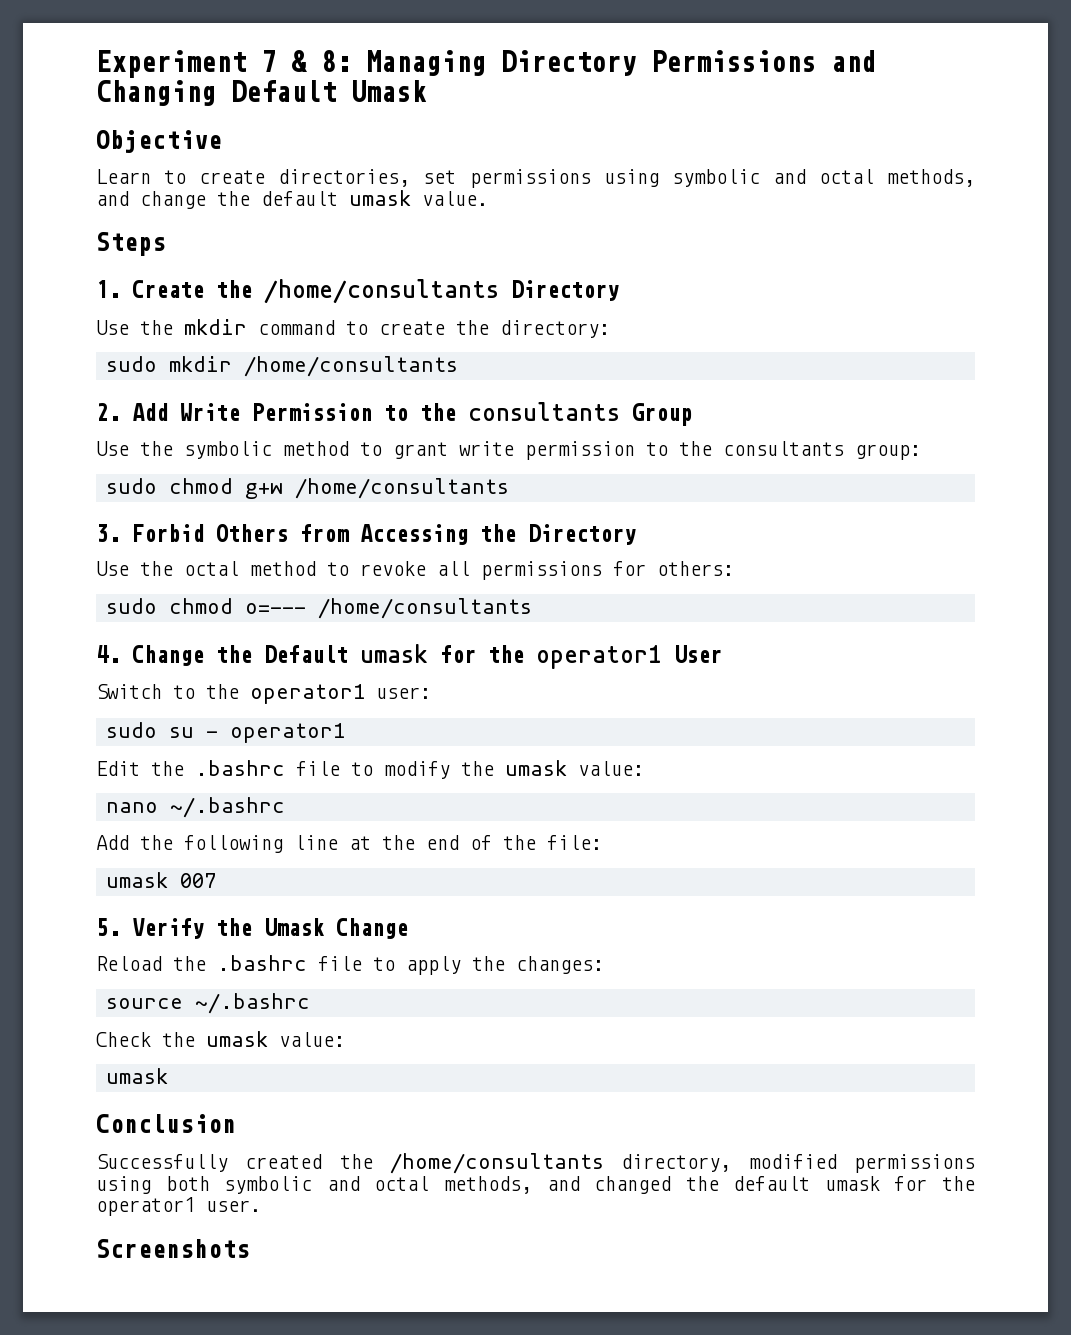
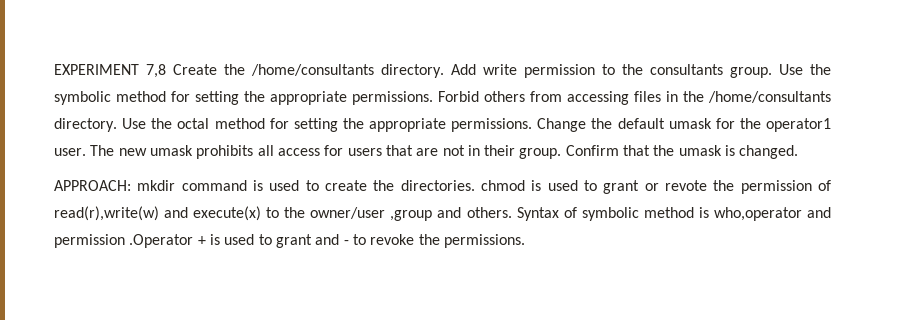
[96,50,876,78] [96,80,427,106] [96,130,222,153] [96,169,976,188] [96,190,488,209] [96,232,166,256] [96,279,619,304] [96,319,610,338] [105,356,458,377] [96,402,692,426] [96,441,448,459] Experiment 7 & 8: Managing Directory Permissions and Changing Default Umask // Objective // Learn to create directories, set permissions using symbolic and octal methods, and change the default umask value. // Steps // 1. Create the /home/consultants Directory // Use the mkdir command to create the directory: // sudo mkdir /home/consultants // 2. Add Write Permission to the consultants Group // Use the symbolic method to grant -> [54,64,476,78] EXPERIMENT 7,8 Create the /home/consultants directory. Add
[855,444,921,460] [105,478,509,499] [96,524,636,545] [96,561,734,580] [105,598,532,619] [96,644,722,669] [96,684,431,704] [105,722,345,743] [96,760,644,779] [105,797,285,818] [96,835,602,853] [105,872,216,888] [96,918,408,939] [96,955,604,975] [105,993,310,1014] [96,1031,345,1047] [105,1068,168,1084] [96,1114,236,1133] [96,1153,976,1174] [96,1176,672,1194] group: // sudo chmod g+w /home/consultants // 3. Forbid Others from Accessing the Directory // Use the octal method to revoke all permissions for others: // sudo chmod o=--- /home/consultants // 4. Change the Default umask for the operator1 User // Switch to the operator1 user: // sudo su - operator1 // Edit the .bashrc file to modify the umask value: // nano ~/.bashrc // Add the following line at the end of the file: // umask 007 // 5. Verify the Umask Change // Reload the .bashrc file to apply the changes: // source ~/.bashrc // Check the umask value: // umask // Conclusion // Successfully created the /home/consultants directory, modified permissions using both symbolic and octal methods, and changed -> [730,64,831,78] [54,91,831,105] [54,118,587,132] group. Use the symbolic method for setting the appropriate permissions. Forbid others from accessing files in the /home/consultants directory. Use the octal method for setting the appropriate permissions. Change
[96,1239,250,1258] // Screenshots -> [90,145,799,159] [54,180,832,194] [54,206,832,221] [54,234,525,248] The new umask prohibits all access for users that are not in their group. Confirm that the umask is changed. // APPROACH: mkdir command is used to create the directories. chmod is used to grant or revote the permission of read(r),write(w) and execute(x) to the owner/user ,group and others. Syntax of symbolic method is who,operator and permission .Operator + is used to grant and - to revoke the permissions.

